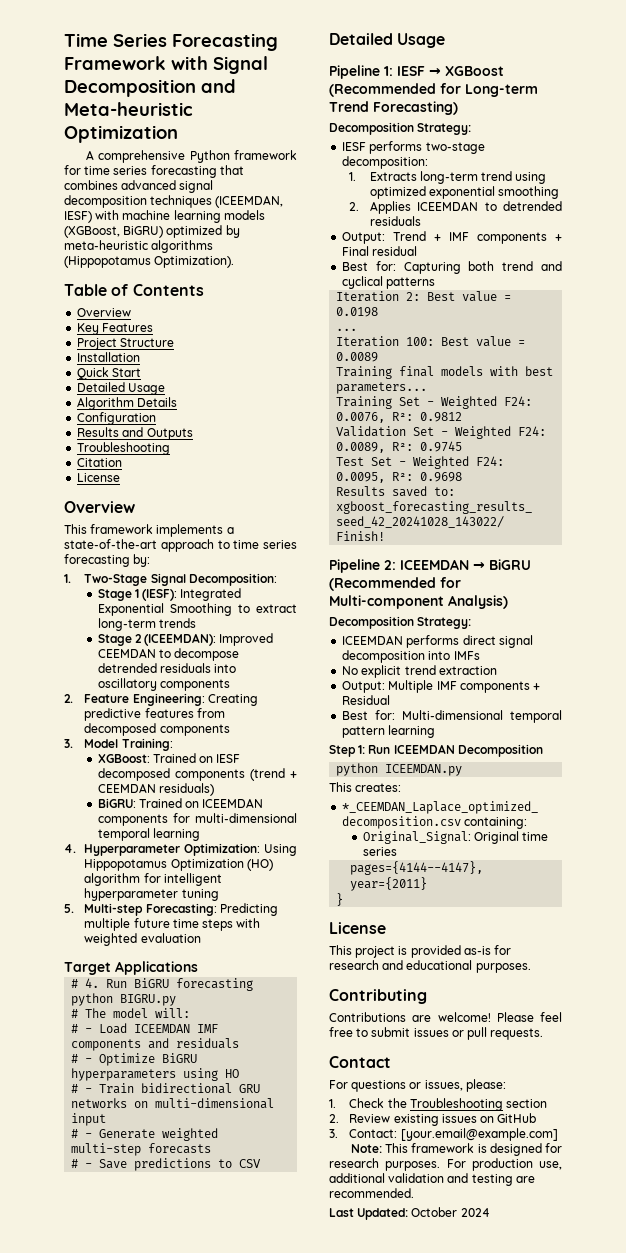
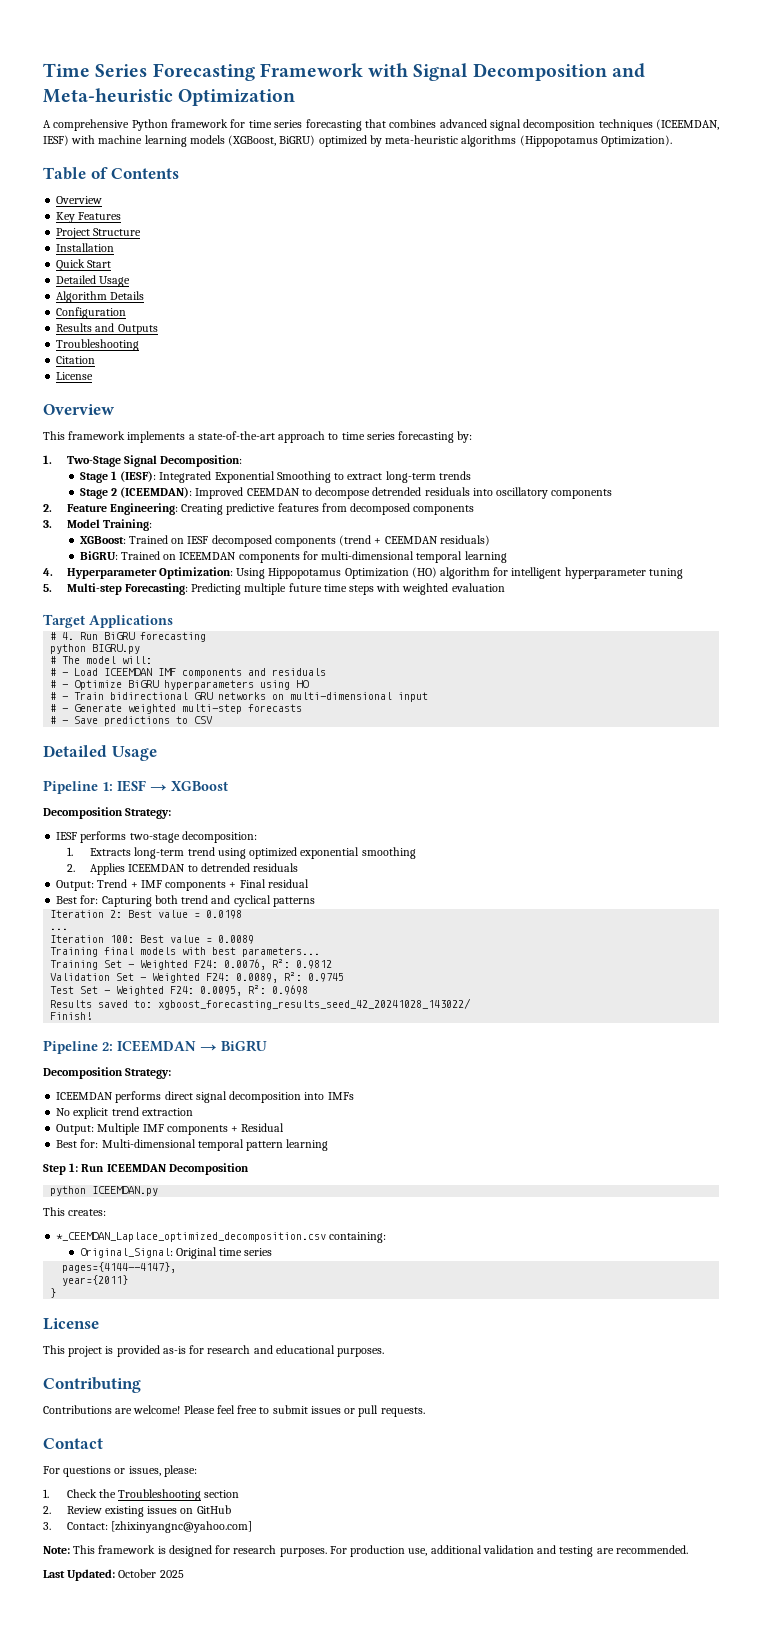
[329,83,538,97] [329,101,458,115] (Recommended for Long-term Trend Forecasting) -> (228, 786) none
[329,577,461,591] [329,595,508,609] (Recommended for Multi-component Analysis) -> (267, 1046) none
[400,1128,558,1141] [your.email@example.com] -> [110,1521,252,1533] [zhixinyangnc@yahoo.com]
[460,1208,490,1217] 2024 -> [159,1570,184,1578] 2025

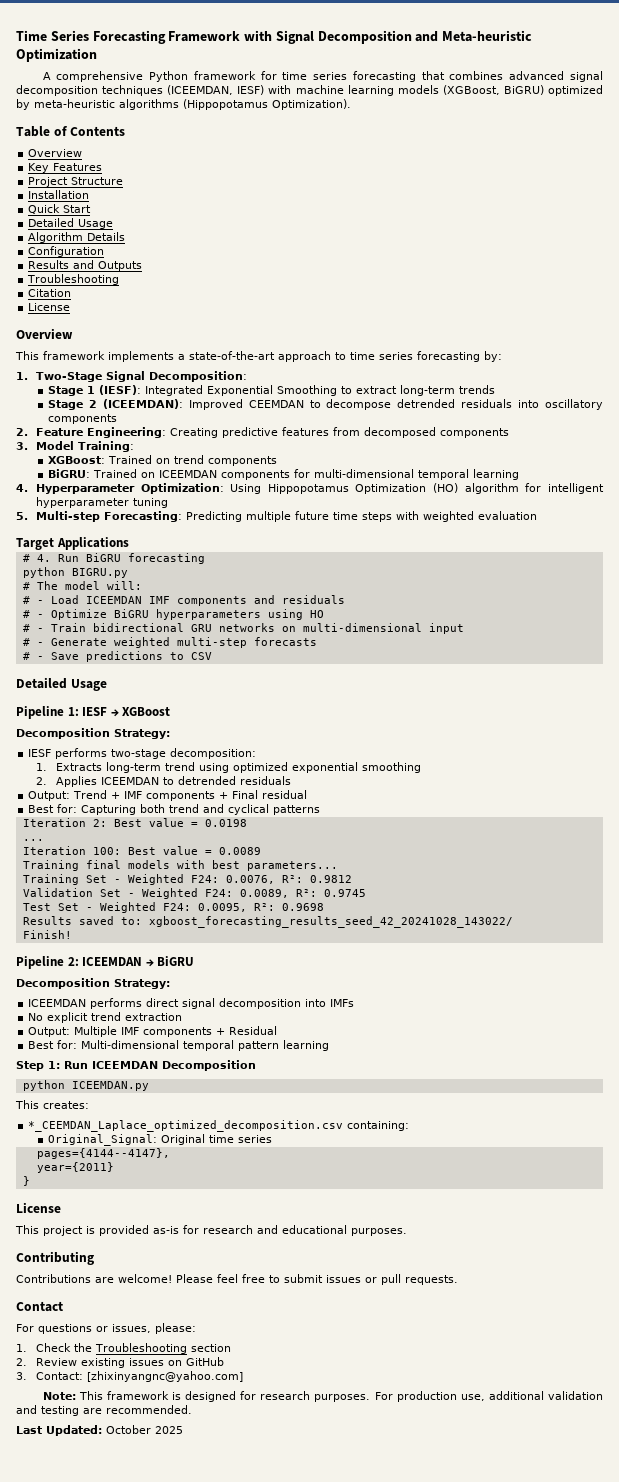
[187,535,490,547] IESF decomposed components (trend + CEEMDAN residuals) -> [174,455,278,466] trend components

